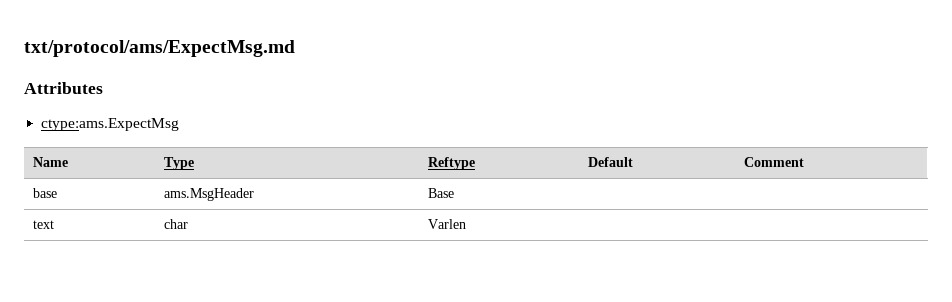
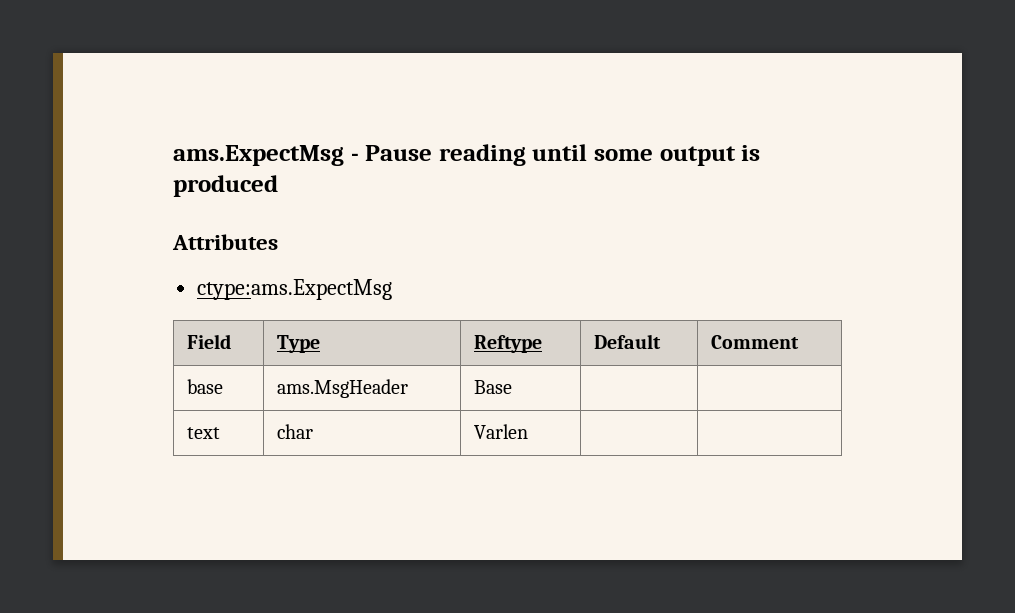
[24,40,295,57] txt/protocol/ams/ExpectMsg.md -> [173,144,761,166] [173,175,278,197] ams.ExpectMsg - Pause reading until some output is produced
[33,157,69,167] Name -> [187,334,232,349] Field

